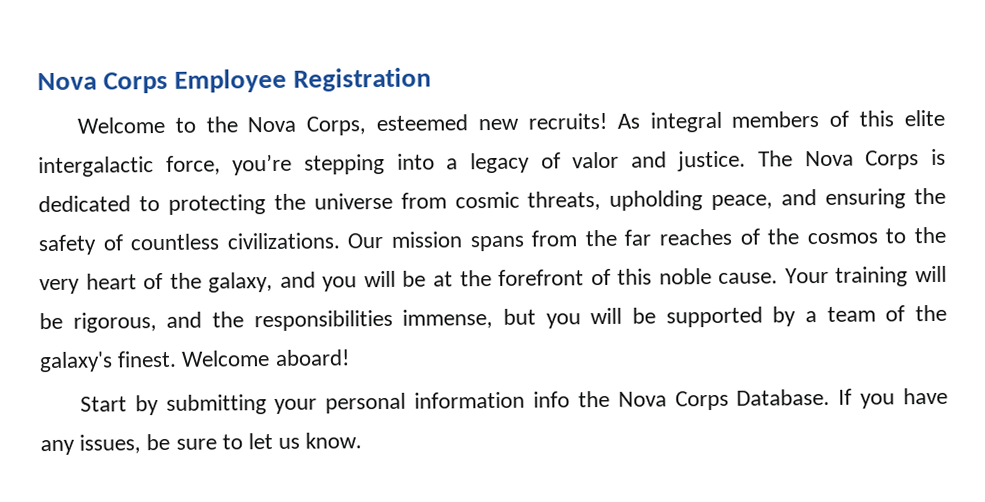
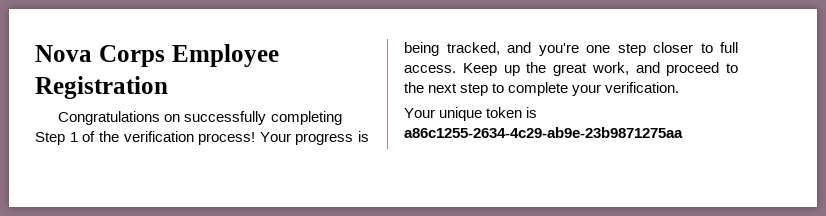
[76,109,945,136] [38,148,946,178] [38,187,946,215] [38,226,947,256] [39,265,947,295] [39,304,947,333] [39,349,350,373] [79,387,948,416] [40,432,363,456] Welcome to the Nova Corps, esteemed new recruits! As integral members of this elite intergalactic force, you’re stepping into a legacy of valor and justice. The Nova Corps is dedicated to protecting the universe from cosmic threats, upholding peace, and ensuring the safety of countless civilizations. Our mission spans from the far reaches of the cosmos to the very heart of the galaxy, and you will be at the forefront of this noble cause. Your training will be rigorous, and the responsibilities immense, but you will be supported by a team of the galaxy's finest. Welcome aboard! // Start by submitting your personal information info the Nova Corps Database. If you have any issues, be sure to let us know. -> [58,111,342,125] [35,131,369,145] [404,42,738,56] [404,62,738,76] [404,82,680,96] [404,107,538,121] [404,127,683,138] Congratulations on successfully completing Step 1 of the verification process! Your progress is being tracked, and you're one step closer to full access. Keep up the great work, and proceed to the next step to complete your verification. // Your unique token is a86c1255-2634-4c29-ab9e-23b9871275aa

